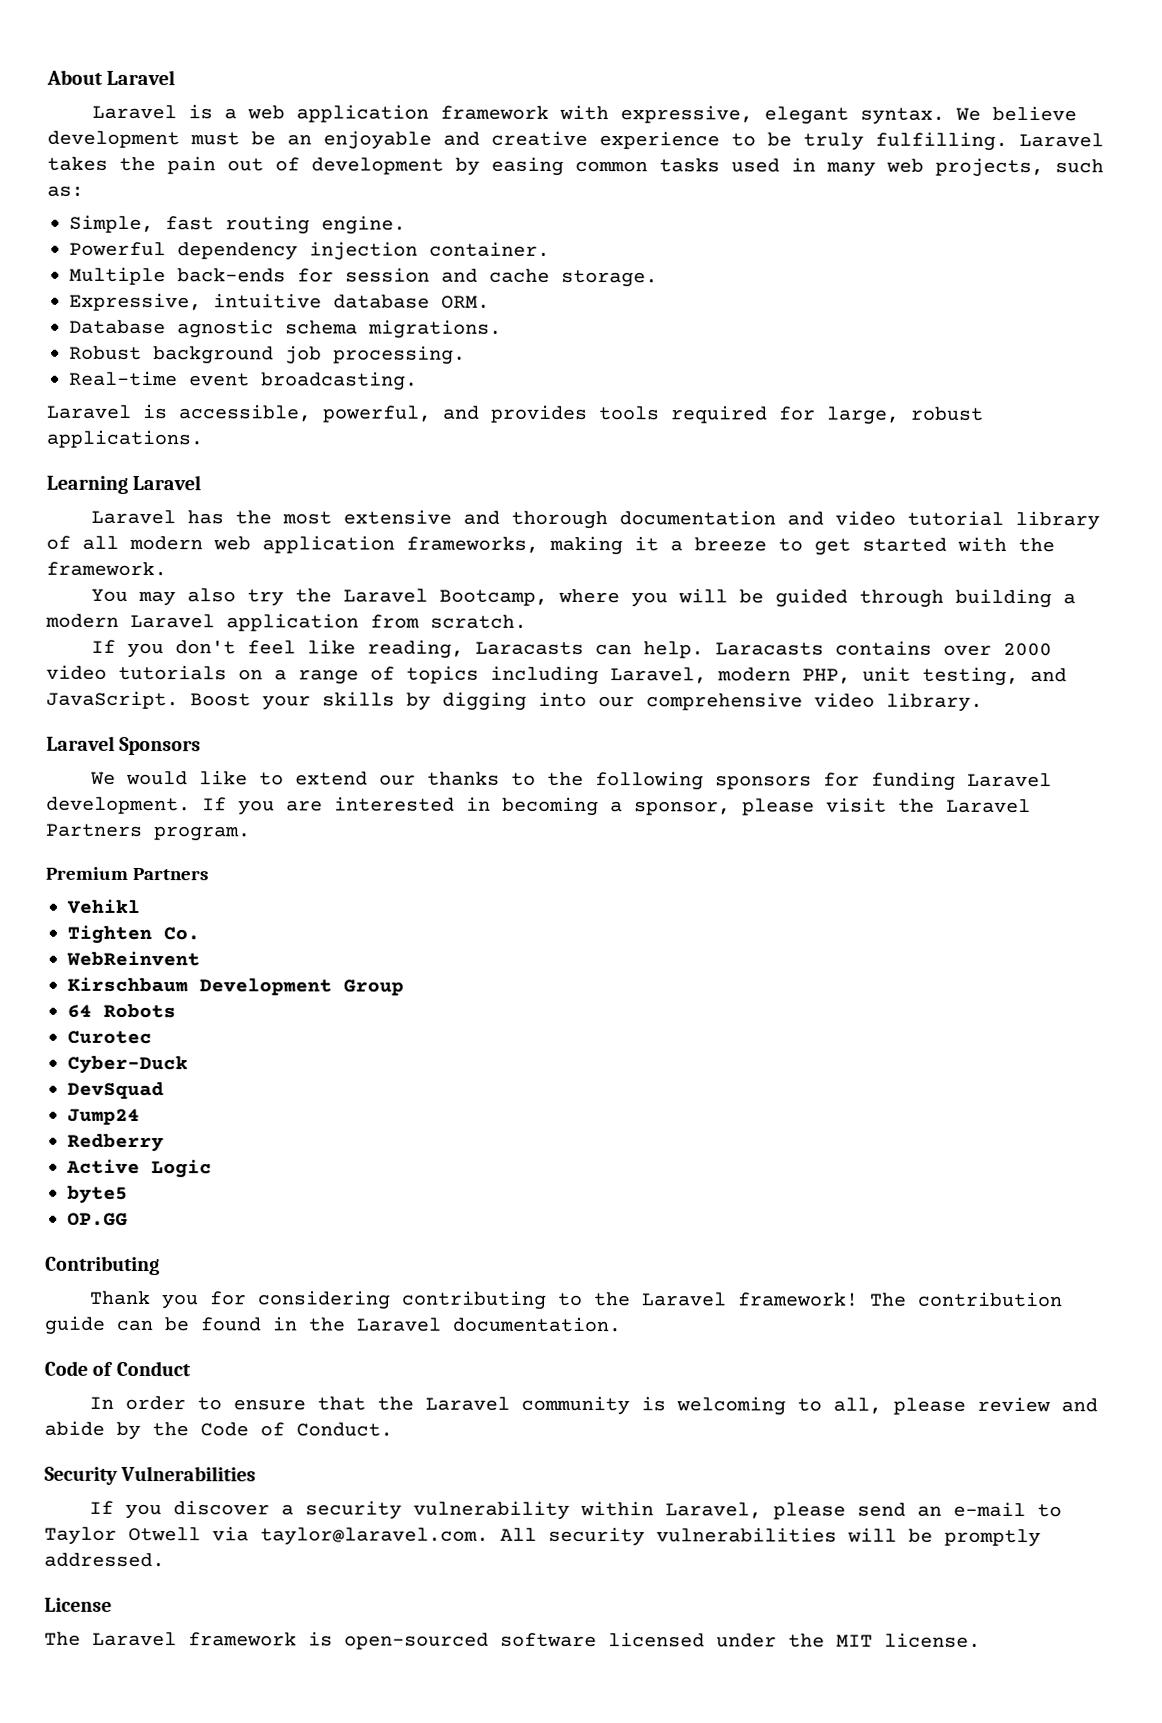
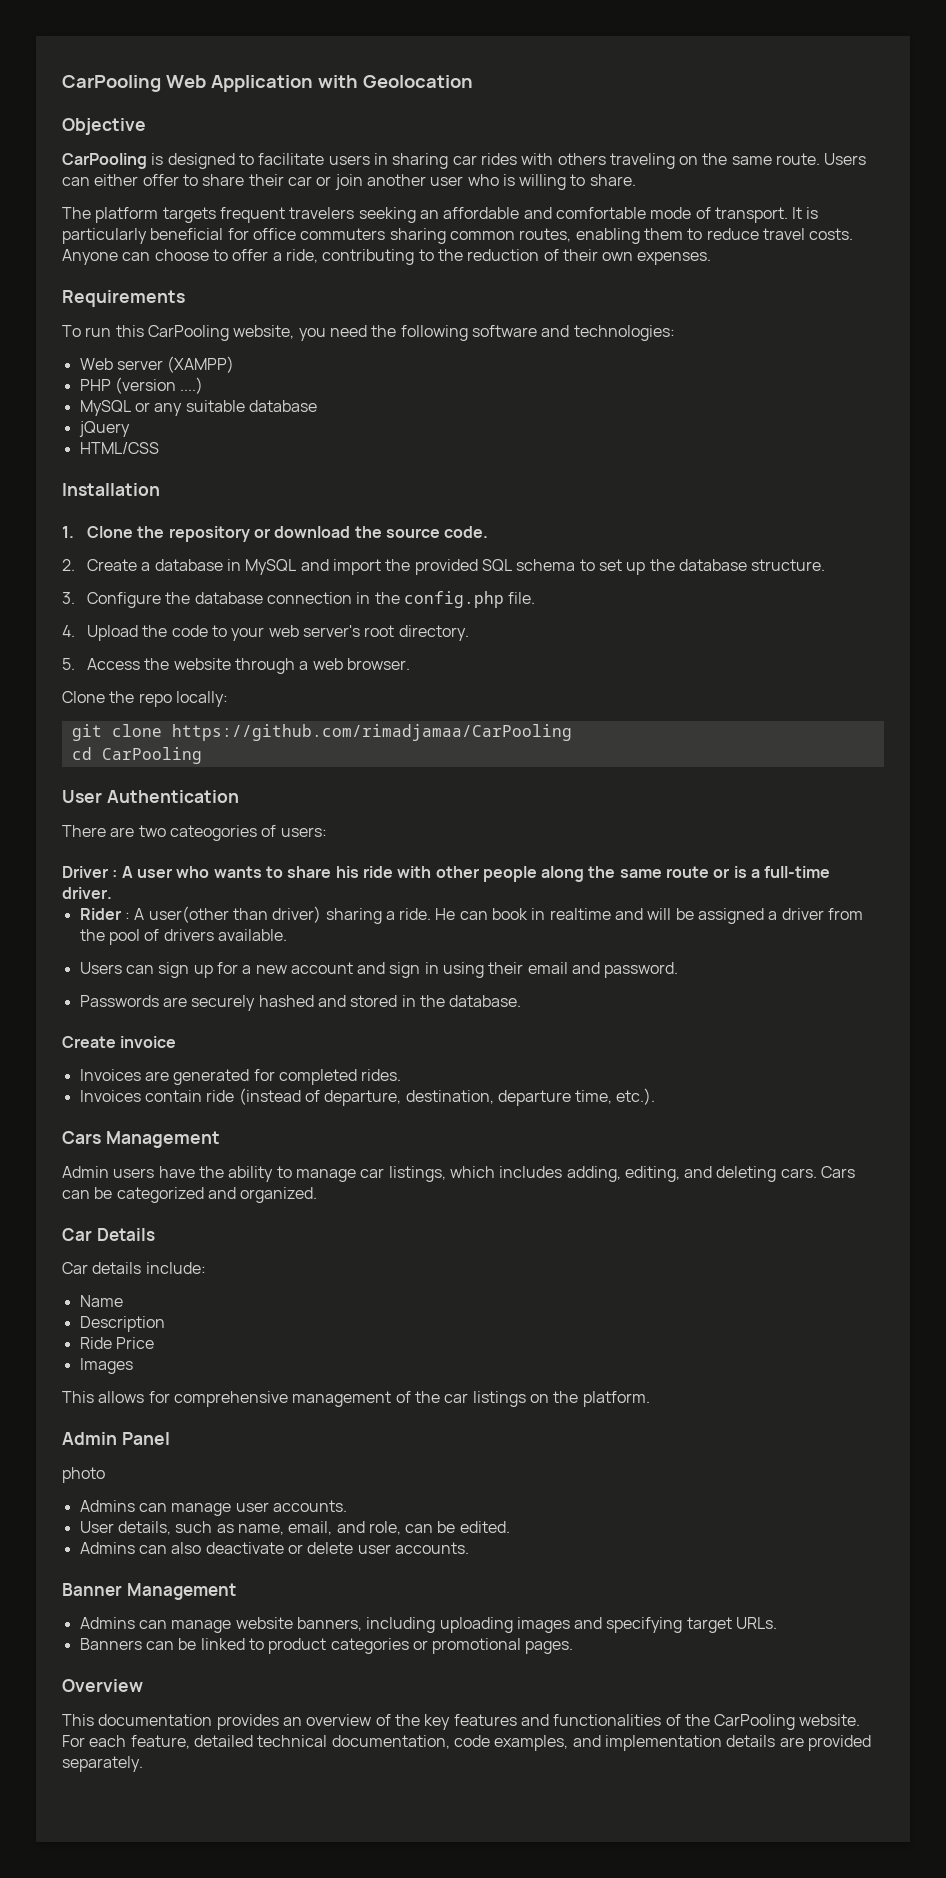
[46,69,176,86] [92,104,1078,125] [47,130,1104,151] [47,156,1104,178] [47,185,84,197] [69,214,406,235] [69,241,550,261] [69,266,658,288] [69,292,490,312] [69,319,502,339] [69,345,466,365] [69,370,418,391] [47,404,984,425] [46,429,203,449] [46,474,202,494] [91,509,1101,531] [46,535,1055,556] [46,561,167,577] [91,588,1077,609] [45,613,527,632] [91,639,1053,659] [46,664,1067,686] [46,690,983,712] [46,735,202,756] [90,770,1053,791] [46,796,1031,817] [46,823,251,842] [45,866,208,881] [66,898,140,914] [67,924,200,945] [66,950,200,967] [67,976,404,996] [67,1003,176,1019] [67,1030,152,1045] [67,1055,188,1075] [67,1081,164,1100] [67,1108,140,1125] [67,1133,164,1153] [66,1158,212,1179] [67,1185,128,1204] [67,1212,128,1226] [45,1255,160,1276] [89,1290,1064,1310] [44,1315,621,1335] [44,1360,191,1377] [89,1395,1099,1416] [44,1420,393,1441] [44,1465,257,1485] [89,1500,1063,1520] [44,1526,1041,1548] [44,1552,165,1568] [44,1597,112,1612] [44,1631,981,1650] About Laravel // Laravel is a web application framework with expressive, elegant syntax. We believe development must be an enjoyable and creative experience to be truly fulfilling. Laravel takes the pain out of development by easing common tasks used in many web projects, such as: // Simple, fast routing engine. // Powerful dependency injection container. // Multiple back-ends for session and cache storage. // Expressive, intuitive database ORM. // Database agnostic schema migrations. // Robust background job processing. // Real-time event broadcasting. // Laravel is accessible, powerful, and provides tools required for large, robust applications. // Learning Laravel // Laravel has the most extensive and thorough documentation and video tutorial library of all modern web application frameworks, making it a breeze to get started with the framework. // You may also try the Laravel Bootcamp, where you will be guided through building a modern Laravel application from scratch. // If you don't feel like reading, Laracasts can help. Laracasts contains over 2000 video tutorials on a range of topics including Laravel, modern PHP, unit testing, and JavaScript. Boost your skills by digging into our comprehensive video library. // Laravel Sponsors // We would like to extend our thanks to the following sponsors for funding Laravel development. If you are interested in becoming a sponsor, please visit the Laravel Partners program. // Premium Partners // Vehikl // Tighten Co. // WebReinvent // Kirschbaum Development Group // 64 Robots // Curotec // Cyber-Duck // DevSquad // Jump24 // Redberry // Active Logic // byte5 // OP.GG // Contributing // Thank you for considering contributing to the Laravel framework! The contribution guide can be found in the Laravel documentation. // Code of Conduct // In order to ensure that the Laravel community is welcoming to all, please review and abide by the Code of Conduct. // Security Vulnerabilities // If you discover a security vulnerability within Laravel, please send an e-mail to Taylor Otwell via taylor@laravel.com. All security vulnerabilities will be promptly addressed. // License // The Laravel framework is open-sourced software licensed under the MIT license. -> [62,75,473,92] [62,118,146,135] [62,153,867,169] [62,174,636,190] [62,207,819,223] [62,228,854,244] [62,249,712,265] [62,290,185,307] [62,325,675,341] [79,356,235,373] [79,377,204,394] [79,400,317,416] [78,421,130,437] [79,442,159,454] [62,483,160,496] [62,526,489,542] [62,559,826,575] [62,591,536,608] [62,625,469,641] [62,658,411,674] [62,691,228,707] [71,724,572,741] [71,747,202,764] [62,790,239,803] [62,825,327,841] [62,866,831,882] [62,887,112,899] [79,906,864,924] [79,929,287,945] [79,962,679,978] [79,995,522,1011] [62,1036,177,1048] [79,1069,402,1085] [79,1088,656,1106] [62,1131,220,1148] [62,1166,856,1182] [62,1187,318,1203] [62,1228,155,1241] [62,1262,206,1274] [79,1295,123,1307] [79,1316,165,1332] [79,1337,154,1349] [79,1358,133,1374] [62,1391,650,1407] [62,1432,170,1445] [62,1467,105,1483] [79,1500,347,1516] [79,1521,510,1535] [79,1542,469,1554] [62,1583,236,1600] [79,1617,778,1633] [79,1638,574,1654] [62,1679,143,1692] [62,1714,861,1730] [62,1735,871,1751] [62,1756,143,1772] CarPooling Web Application with Geolocation // Objective // CarPooling is designed to facilitate users in sharing car rides with others traveling on the same route. Users can either offer to share their car or join another user who is willing to share. // The platform targets frequent travelers seeking an affordable and comfortable mode of transport. It is particularly beneficial for office commuters sharing common routes, enabling them to reduce travel costs. Anyone can choose to offer a ride, contributing to the reduction of their own expenses. // Requirements // To run this CarPooling website, you need the following software and technologies: // Web server (XAMPP) // PHP (version ....) // MySQL or any suitable database // jQuery // HTML/CSS // Installation // 1. Clone the repository or download the source code. // 2. Create a database in MySQL and import the provided SQL schema to set up the database structure. // 3. Configure the database connection in the config.php file. // 4. Upload the code to your web server's root directory. // 5. Access the website through a web browser. // Clone the repo locally: // git clone https://github.com/rimadjamaa/CarPooling // cd CarPooling // User Authentication // There are two cateogories of users: // Driver : A user who wants to share his ride with other people along the same route or is a full-time driver. // Rider : A user(other than driver) sharing a ride. He can book in realtime and will be assigned a driver from the pool of drivers available. // Users can sign up for a new account and sign in using their email and password. // Passwords are securely hashed and stored in the database. // Create invoice // Invoices are generated for completed rides. // Invoices contain ride (instead of departure, destination, departure time, etc.). // Cars Management // Admin users have the ability to manage car listings, which includes adding, editing, and deleting cars. Cars can be categorized and organized. // Car Details // Car details include: // Name // Description // Ride Price // Images // This allows for comprehensive management of the car listings on the platform. // Admin Panel // photo // Admins can manage user accounts. // User details, such as name, email, and role, can be edited. // Admins can also deactivate or delete user accounts. // Banner Management // Admins can manage website banners, including uploading images and specifying target URLs. // Banners can be linked to product categories or promotional pages. // Overview // This documentation provides an overview of the key features and functionalities of the CarPooling website. For each feature, detailed technical documentation, code examples, and implementation details are provided separately.

